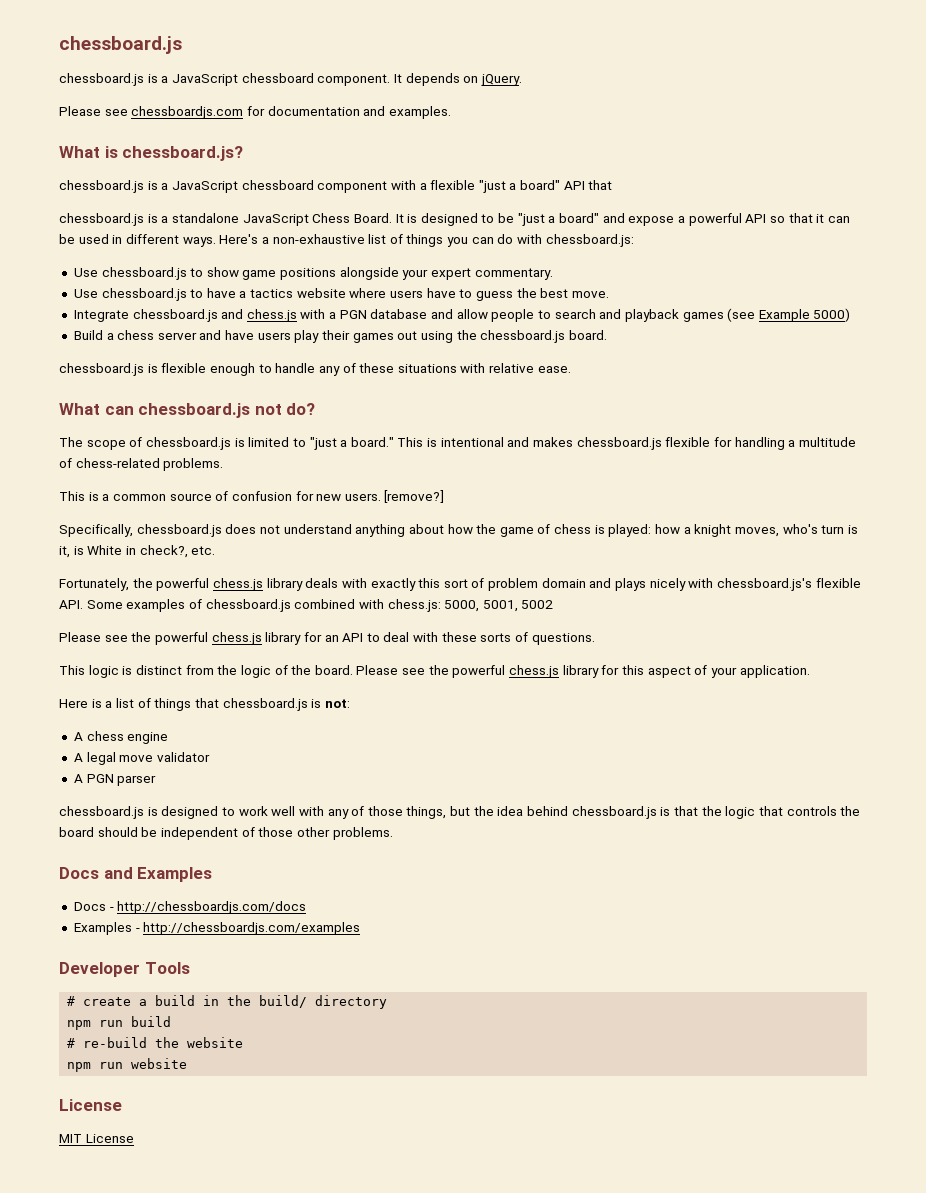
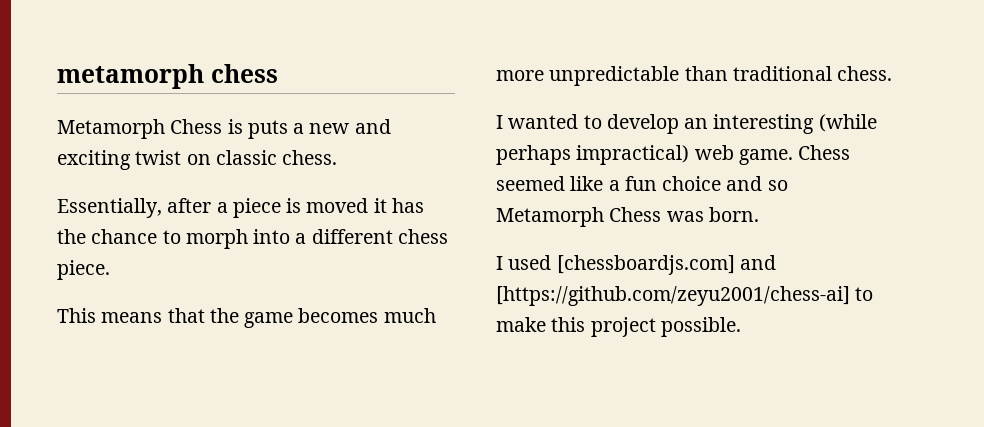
[59,36,182,54] [59,73,522,86] [59,106,451,119] [59,146,244,161] [59,180,613,193] [59,213,850,226] [59,234,634,247] [73,267,553,280] [73,288,609,301] [73,308,851,322] [73,330,607,343] [59,363,571,376] [59,403,316,418] [59,437,856,450] [59,458,224,471] [59,490,445,503] [59,524,858,537] [59,545,216,558] [59,578,861,591] [59,599,554,612] [59,632,595,645] [59,665,810,678] [59,698,350,711] [73,731,169,744] [73,752,210,765] [73,774,157,786] [59,806,861,819] [59,827,393,840] [59,867,213,882] [73,901,307,914] [73,922,361,935] [59,962,190,977] [67,995,388,1009] [67,1016,172,1030] [67,1037,244,1048] [67,1058,188,1072] [59,1099,122,1111] [59,1134,134,1143] chessboard.js // chessboard.js is a JavaScript chessboard component. It depends on jQuery. // Please see chessboardjs.com for documentation and examples. // What is chessboard.js? // chessboard.js is a JavaScript chessboard component with a flexible "just a board" API that // chessboard.js is a standalone JavaScript Chess Board. It is designed to be "just a board" and expose a powerful API so that it can be used in different ways. Here's a non-exhaustive list of things you can do with chessboard.js: // Use chessboard.js to show game positions alongside your expert commentary. // Use chessboard.js to have a tactics website where users have to guess the best move. // Integrate chessboard.js and chess.js with a PGN database and allow people to search and playback games (see Example 5000) // Build a chess server and have users play their games out using the chessboard.js board. // chessboard.js is flexible enough to handle any of these situations with relative ease. // What can chessboard.js not do? // The scope of chessboard.js is limited to "just a board." This is intentional and makes chessboard.js flexible for handling a multitude of chess-related problems. // This is a common source of confusion for new users. [remove?] // Specifically, chessboard.js does not understand anything about how the game of chess is played: how a knight moves, who's turn is it, is White in check?, etc. // Fortunately, the powerful chess.js library deals with exactly this sort of problem domain and plays nicely with chessboard.js's flexible API. Some examples of chessboard.js combined with chess.js: 5000, 5001, 5002 // Please see the powerful chess.js library for an API to deal with these sorts of questions. // This logic is distinct from the logic of the board. Please see the powerful chess.js library for this aspect of your application. // Here is a list of things that chessboard.js is not: // A chess engine // A legal move validator // A PGN parser // chessboard.js is designed to work well with any of those things, but the idea behind chessboard.js is that the logic that controls the board should be independent of those other problems. // Docs and Examples // Docs - http://chessboardjs.com/docs // Examples - http://chessboardjs.com/examples // Developer Tools // # create a build in the build/ directory // npm run build // # re-build the website // npm run website // License // MIT License -> [57,64,278,89] [57,119,391,139] [57,150,338,170] [57,198,424,218] [57,229,448,249] [57,260,110,280] [57,308,436,328] [496,66,893,86] [496,114,877,134] [496,145,851,165] [496,176,788,191] [496,207,759,227] [496,255,776,275] [496,286,874,306] [496,317,741,337] metamorph chess // Metamorph Chess is puts a new and exciting twist on classic chess. // Essentially, after a piece is moved it has the chance to morph into a different chess piece. // This means that the game becomes much more unpredictable than traditional chess. // I wanted to develop an interesting (while perhaps impractical) web game. Chess seemed like a fun choice and so Metamorph Chess was born. // I used [chessboardjs.com] and [https://github.com/zeyu2001/chess-ai] to make this project possible.

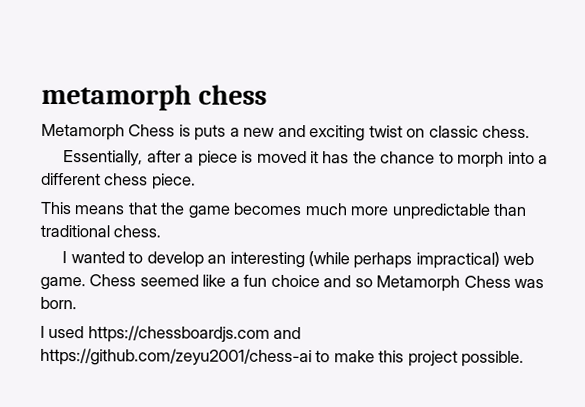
[556,255,776,275] [496,286,850,306] [chessboardjs.com] and [https://github.com/zeyu2001/chess-ai] -> [87,325,302,343] [40,347,312,367] https://chessboardjs.com and https://github.com/zeyu2001/chess-ai

